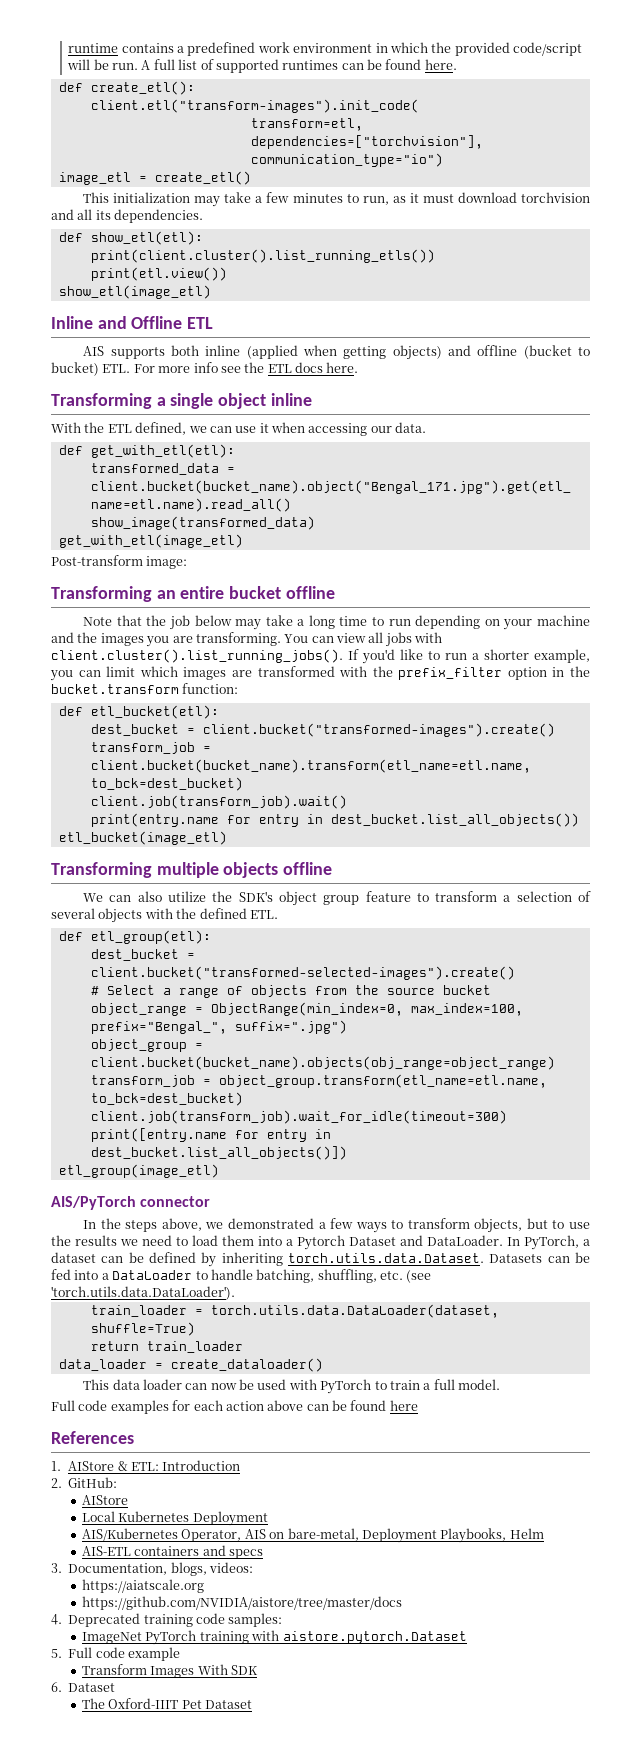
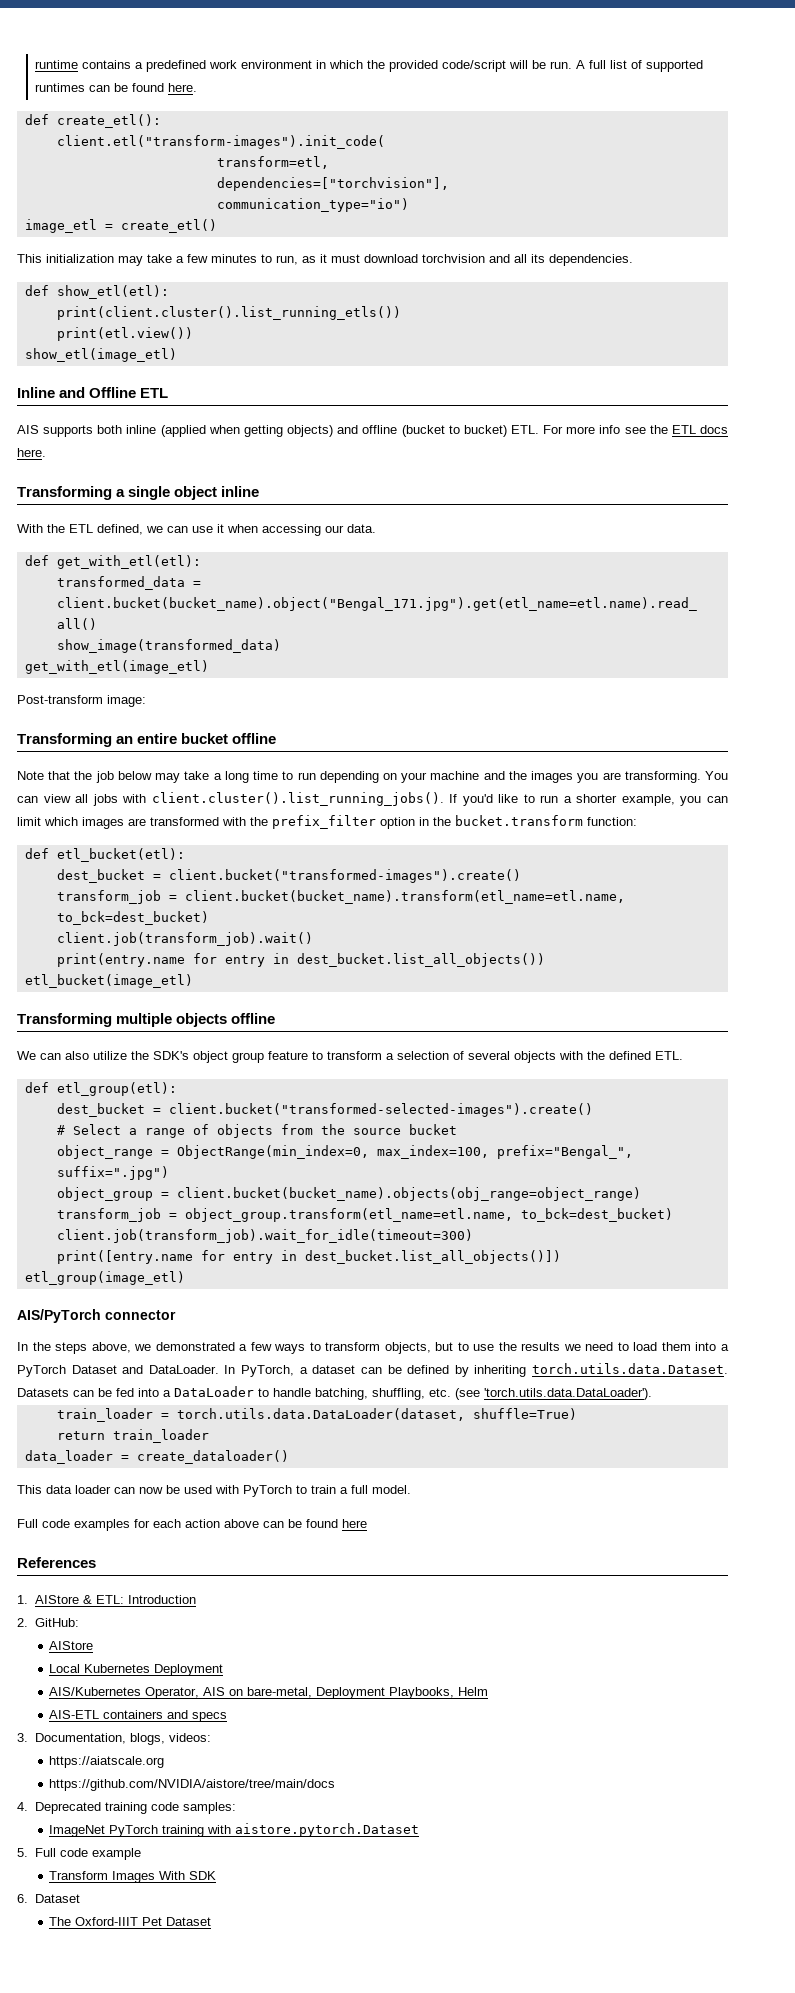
[297,1235,345,1250] Pytorch -> [17,1365,66,1377] PyTorch
[82,1596,403,1610] https://github.com/NVIDIA/aistore/tree/master/docs -> [49,1779,336,1791] https://github.com/NVIDIA/aistore/tree/main/docs

